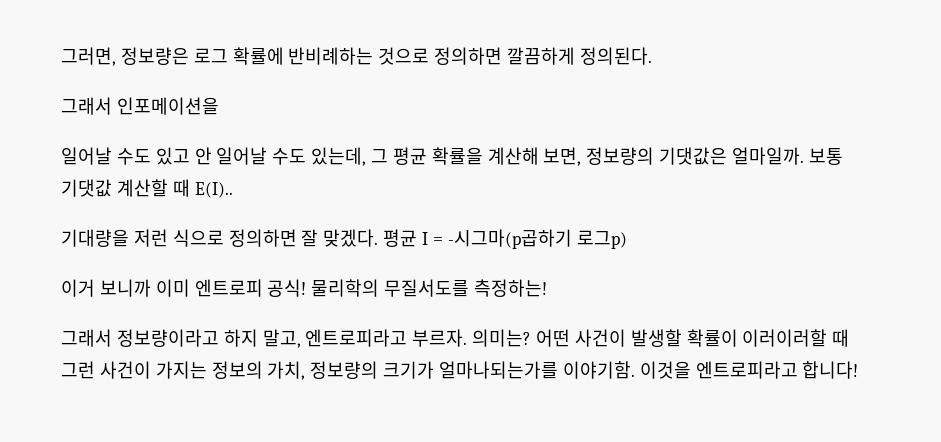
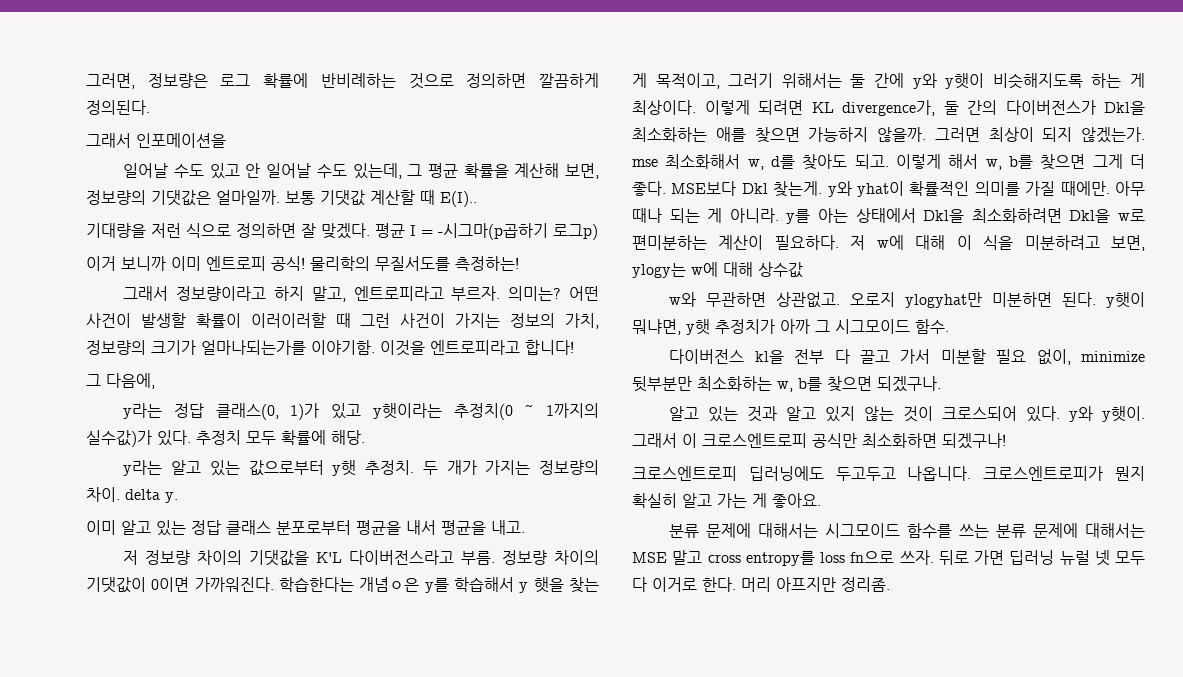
(859, 370) none -> [86,373,155,389] [123,403,599,420] [86,430,365,447] [123,460,599,476] [86,487,178,503] [86,520,525,536] [123,550,599,566] [86,577,599,593] [632,73,1145,89] [632,100,1145,116] [632,127,1145,143] [632,154,1145,170] [632,181,1145,197] [632,208,1145,224] [632,235,1145,251] [632,262,803,278] [669,292,1145,308] [632,319,949,335] [669,349,1145,365] [632,376,941,392] [669,406,1145,422] [632,433,1006,449] [632,466,1145,481] [632,493,821,508] [669,523,1145,538] [632,550,1145,566] [632,577,890,592] // 그 다음에, // y라는 정답 클래스(0, 1)가 있고 y햇이라는 추정치(0 ~ 1까지의 실수값)가 있다. 추정치 모두 확률에 해당. // y라는 알고 있는 값으로부터 y햇 추정치. 두 개가 가지는 정보량의 차이. delta y. // 이미 알고 있는 정답 클래스 분포로부터 평균을 내서 평균을 내고. // 저 정보량 차이의 기댓값을 K'L 다이버전스라고 부름. 정보량 차이의 기댓값이 0이면 가까워진다. 학습한다는 개념ㅇ은 y를 학습해서 y 햇을 찾는 게 목적이고, 그러기 위해서는 둘 간에 y와 y햇이 비슷해지도록 하는 게 최상이다. 이렇게 되려면 KL divergence가, 둘 간의 다이버전스가 Dkl을 최소화하는 애를 찾으면 가능하지 않을까. 그러면 최상이 되지 않겠는가. mse 최소화해서 w, d를 찾아도 되고. 이렇게 해서 w, b를 찾으면 그게 더 좋다. MSE보다 Dkl 찾는게. y와 yhat이 확률적인 의미를 가질 때에만. 아무 때나 되는 게 아니라. y를 아는 상태에서 Dkl을 최소화하려면 Dkl을 w로 편미분하는 계산이 필요하다. 저 w에 대해 이 식을 미분하려고 보면, ylogy는 w에 대해 상수값 // w와 무관하면 상관없고. 오로지 ylogyhat만 미분하면 된다. y햇이 뭐냐면, y햇 추정치가 아까 그 시그모이드 함수. // 다이버전스 kl을 전부 다 끌고 가서 미분할 필요 없이, minimize 뒷부분만 최소화하는 w, b를 찾으면 되겠구나. // 알고 있는 것과 알고 있지 않는 것이 크로스되어 있다. y와 y햇이. 그래서 이 크로스엔트로피 공식만 최소화하면 되겠구나! // 크로스엔트로피 딥러닝에도 두고두고 나옵니다. 크로스엔트로피가 뭔지 확실히 알고 가는 게 좋아요. // 분류 문제에 대해서는 시그모이드 함수를 쓰는 분류 문제에 대해서는 MSE 말고 cross entropy를 loss fn으로 쓰자. 뒤로 가면 딥러닝 뉴럴 넷 모두 다 이거로 한다. 머리 아프지만 정리좀.

